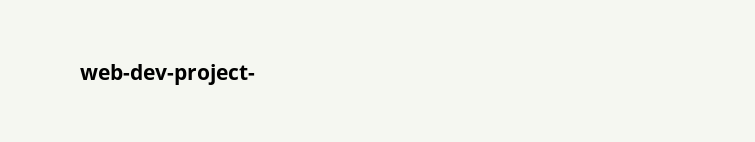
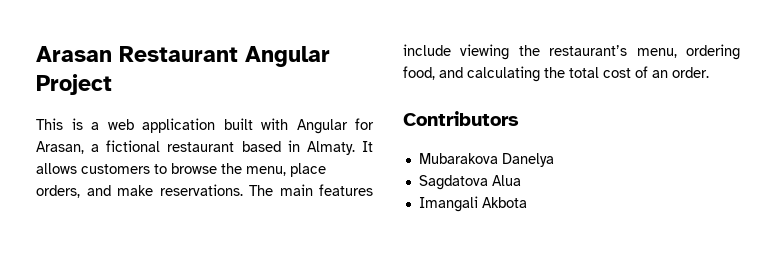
[80,64,255,85] web-dev-project- -> [36,46,330,67] [36,74,112,95] [36,118,374,134] [36,140,373,155] [36,163,326,177] [36,184,373,198] [403,44,740,60] [403,66,709,82] [403,111,519,126] [418,153,554,167] [418,175,521,190] [418,196,527,212] Arasan Restaurant Angular Project // This is a web application built with Angular for Arasan, a fictional restaurant based in Almaty. It allows customers to browse the menu, place orders, and make reservations. The main features include viewing the restaurant’s menu, ordering food, and calculating the total cost of an order. // Contributors // Mubarakova Danelya // Sagdatova Alua // Imangali Akbota

